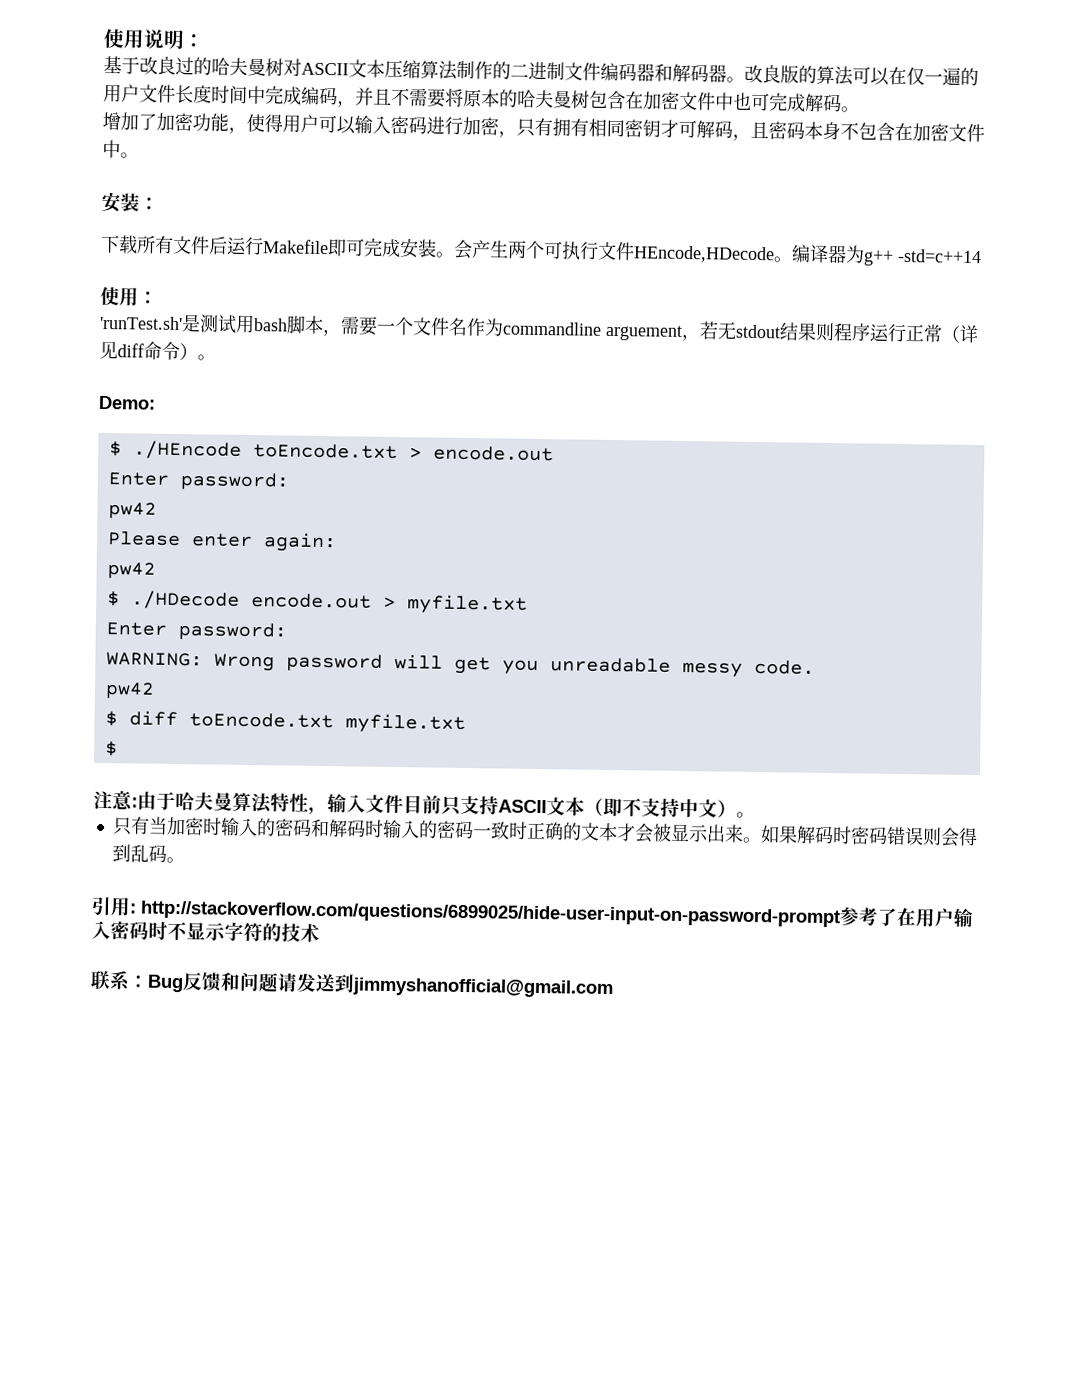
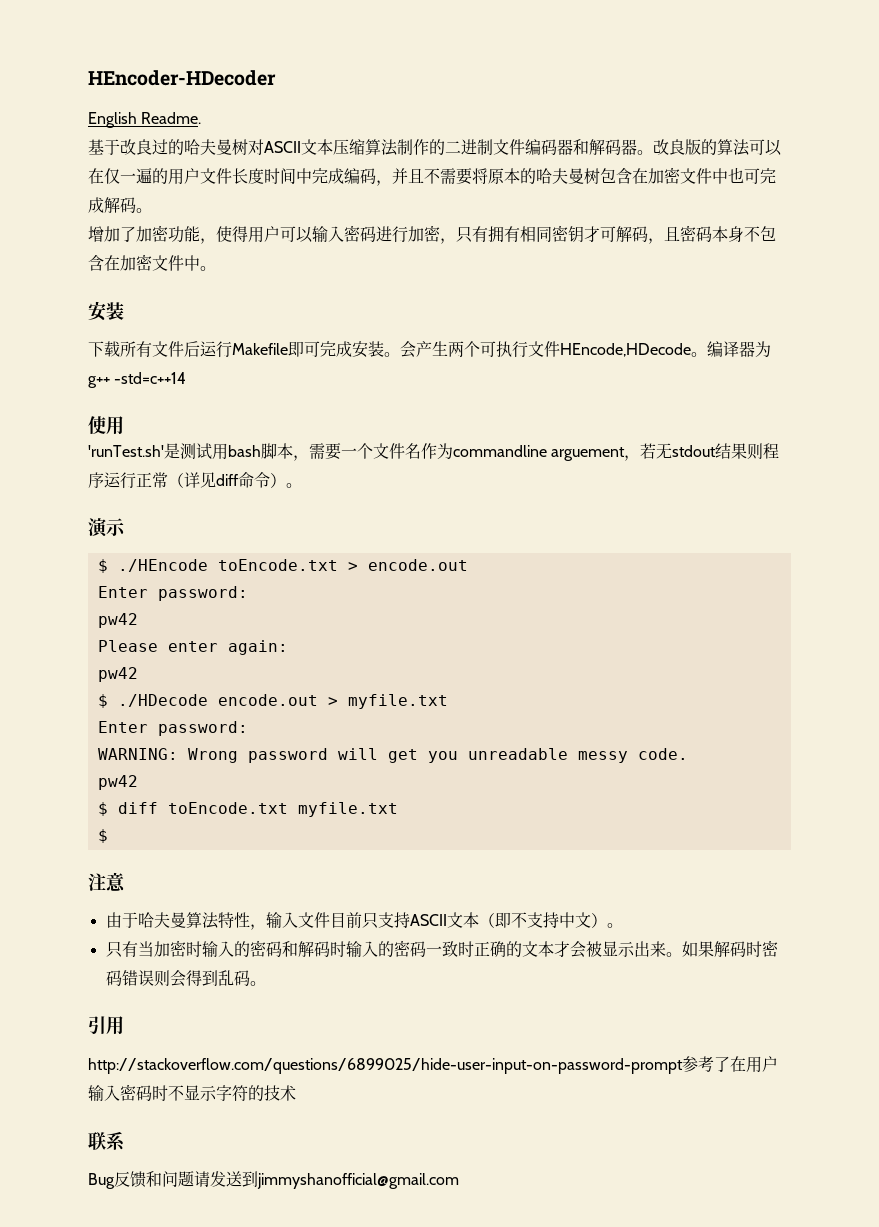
[103,28,205,50] 使用说明： -> [88,70,276,86] [88,112,202,128] HEncoder-HDecoder // English Readme.
[139,197,159,210] ： -> (124, 311) none
[138,291,158,304] ： -> (124, 425) none
[98,395,156,410] Demo: -> [88,518,126,538] 演示
[131,797,138,808] : -> (125, 882) //
[129,903,137,914] : -> (124, 1025) //
[128,975,149,988] ： -> (125, 1141) //

